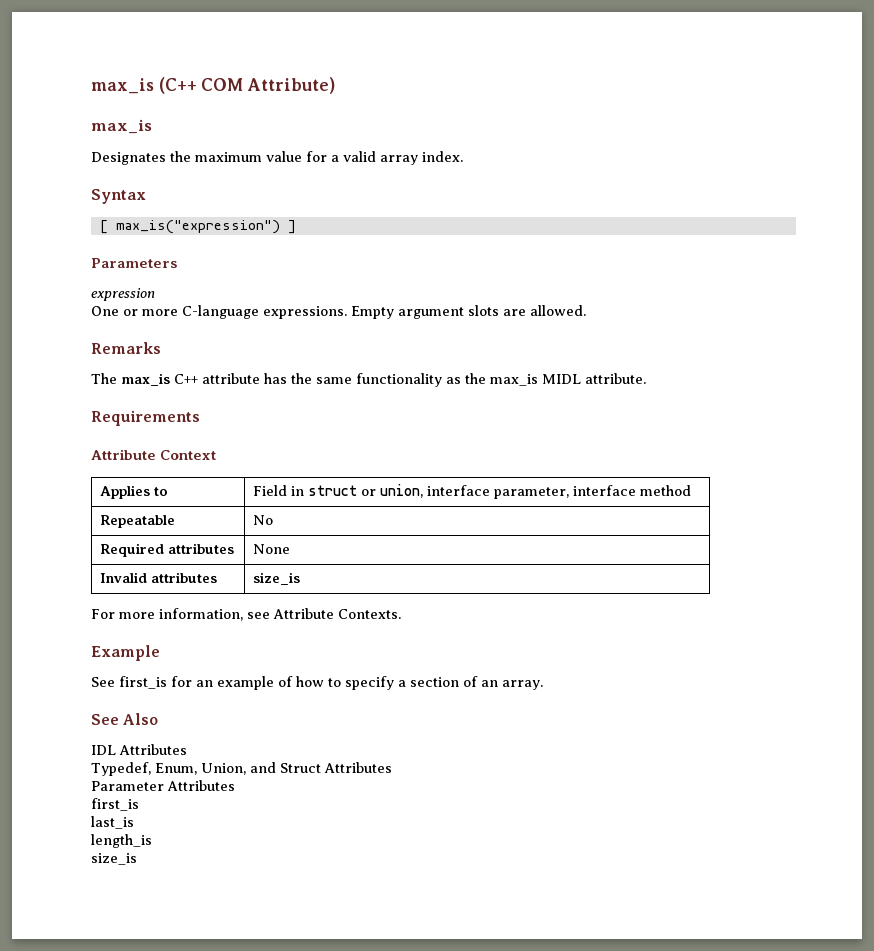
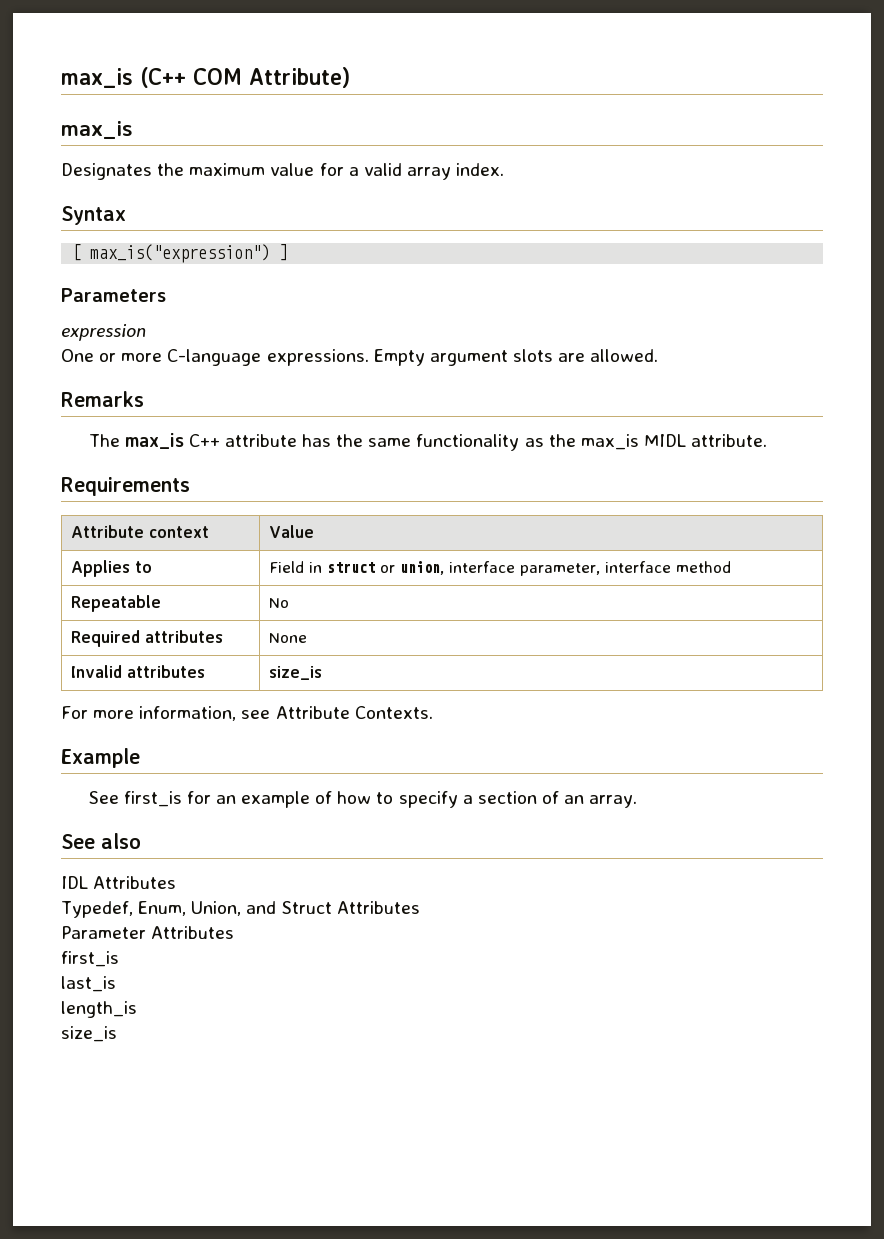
[91,449,217,460] // Attribute Context -> [70,525,209,538] [268,525,314,538] // Attribute context | Value
[123,713,159,725] Also -> [101,833,141,849] also

